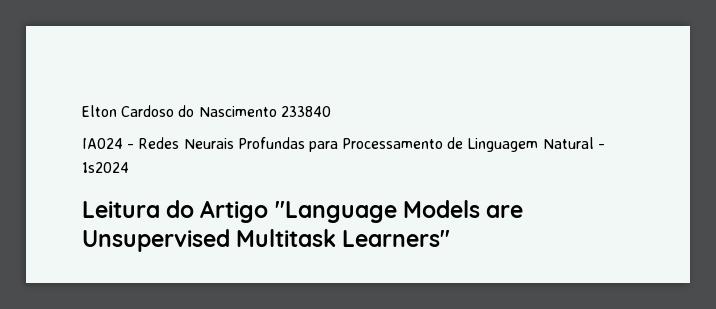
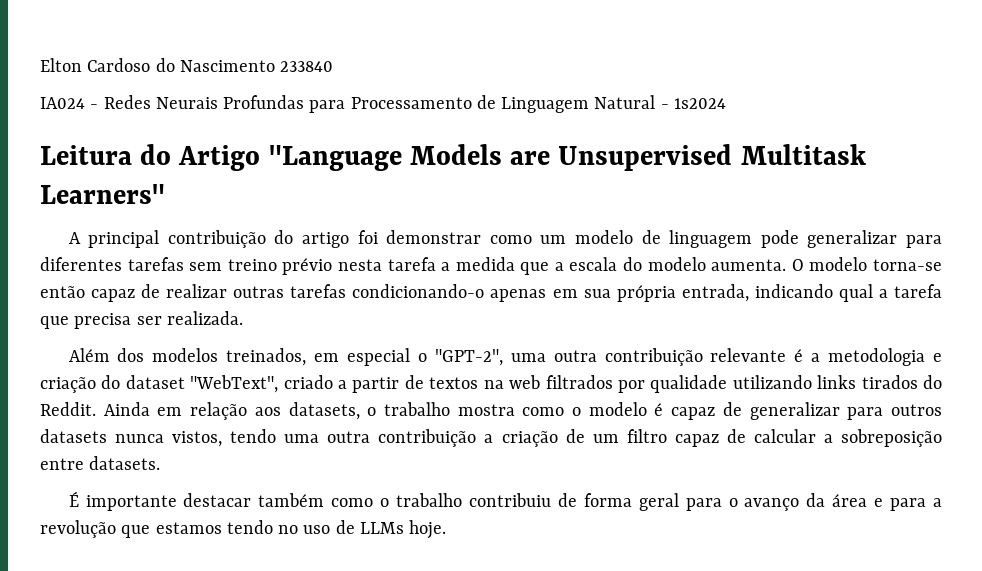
(451, 238) none -> [68,230,942,248] [40,257,943,275] [40,284,943,302] [40,311,243,329] [68,348,942,366] [40,375,942,393] [40,402,943,420] [40,429,942,447] [40,456,161,470] [68,491,943,511] [40,520,447,539] // A principal contribuição do artigo foi demonstrar como um modelo de linguagem pode generalizar para diferentes tarefas sem treino prévio nesta tarefa a medida que a escala do modelo aumenta. O modelo torna-se então capaz de realizar outras tarefas condicionando-o apenas em sua própria entrada, indicando qual a tarefa que precisa ser realizada. // Além dos modelos treinados, em especial o "GPT-2", uma outra contribuição relevante é a metodologia e criação do dataset "WebText", criado a partir de textos na web filtrados por qualidade utilizando links tirados do Reddit. Ainda em relação aos datasets, o trabalho mostra como o modelo é capaz de generalizar para outros datasets nunca vistos, tendo uma outra contribuição a criação de um filtro capaz de calcular a sobreposição entre datasets. // É importante destacar também como o trabalho contribuiu de forma geral para o avanço da área e para a revolução que estamos tendo no uso de LLMs hoje.

